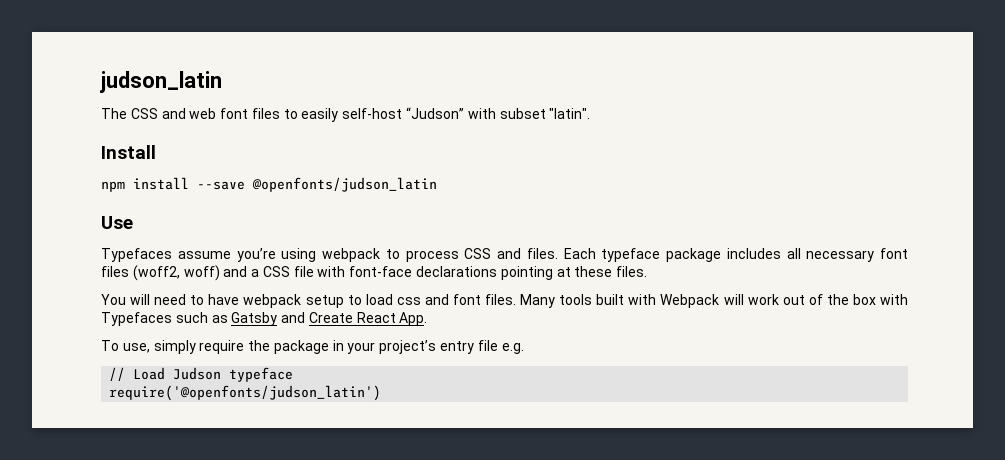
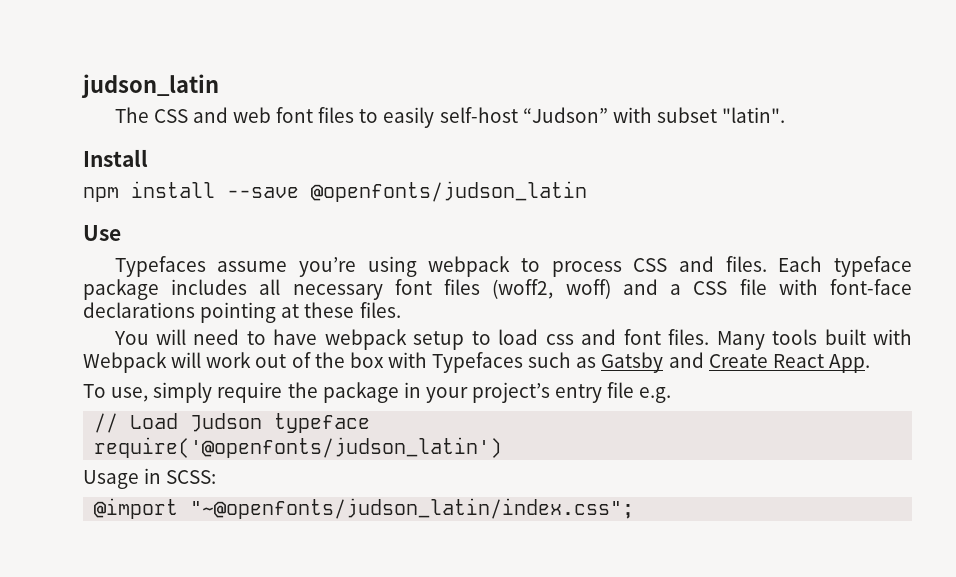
(382, 393) none -> [83,468,217,489] [94,498,635,519] // Usage in SCSS: // @import "~@openfonts/judson_latin/index.css";

